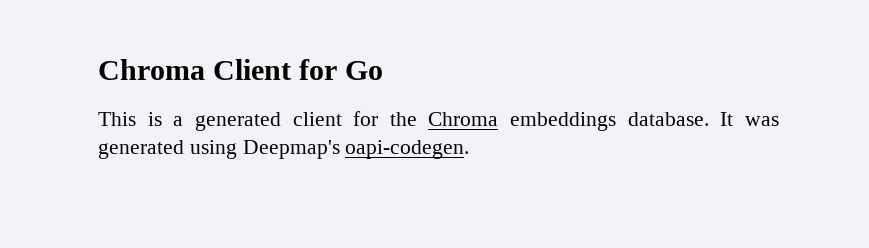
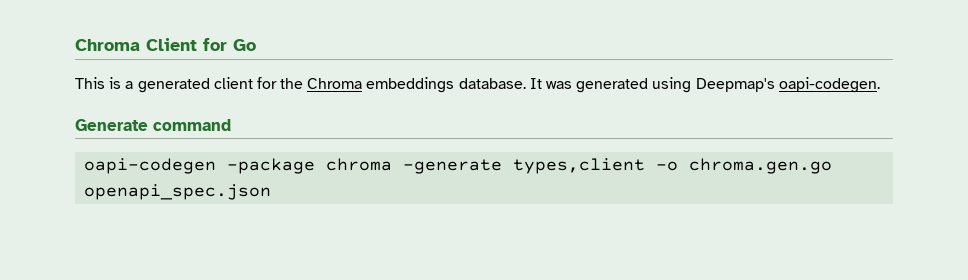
(470, 149) none -> [75,119,231,131] [84,158,833,174] [84,184,272,200] // Generate command // oapi-codegen -package chroma -generate types,client -o chroma.gen.go openapi_spec.json

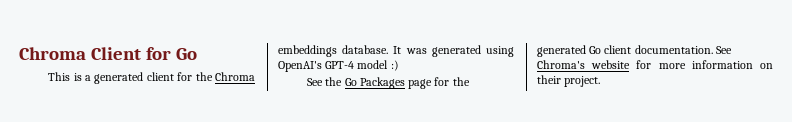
[695,77,880,93] [75,119,231,131] [84,158,833,174] [84,184,272,200] Deepmap's oapi-codegen. // Generate command // oapi-codegen -package chroma -generate types,client -o chroma.gen.go openapi_spec.json -> [278,60,399,72] [307,77,470,89] [537,45,732,57] [537,60,773,69] [537,75,601,87] OpenAI's GPT-4 model :) // See the Go Packages page for the generated Go client documentation. See Chroma's website for more information on their project.

